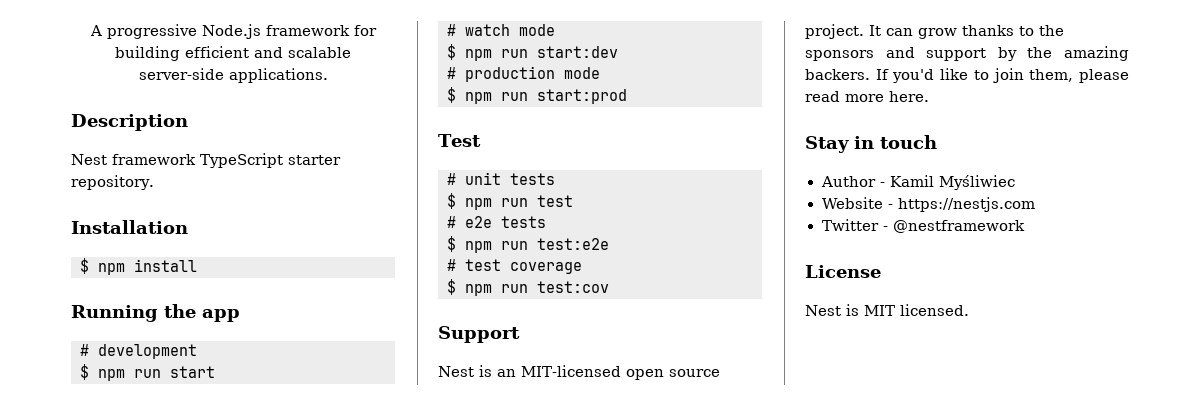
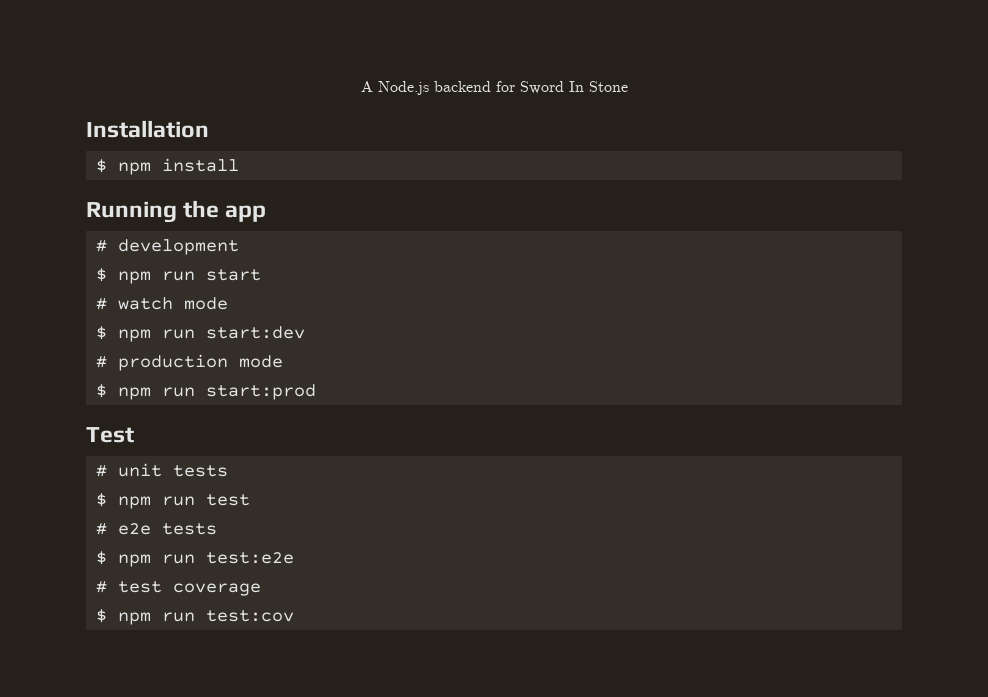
[106,24,377,39] [115,46,351,61] [138,68,328,83] [71,114,188,131] [71,153,341,168] [71,175,154,190] progressive Node.js framework for building efficient and scalable server-side applications. // Description // Nest framework TypeScript starter repository. -> [377,81,628,95] Node.js backend for Sword In Stone
[438,326,520,343] [438,365,720,380] [805,24,1064,39] [805,46,1129,61] [805,68,1129,83] [805,91,929,102] [805,135,937,153] [820,175,1015,190] [821,197,1036,212] [821,219,1025,233] [805,265,881,278] [805,304,969,316] // Support // Nest is an MIT-licensed open source project. It can grow thanks to the sponsors and support by the amazing backers. If you'd like to join them, please read more here. // Stay in touch // Author - Kamil Myśliwiec // Website - https://nestjs.com // Twitter - @nestframework // License // Nest is MIT licensed. -> (294, 616) none

